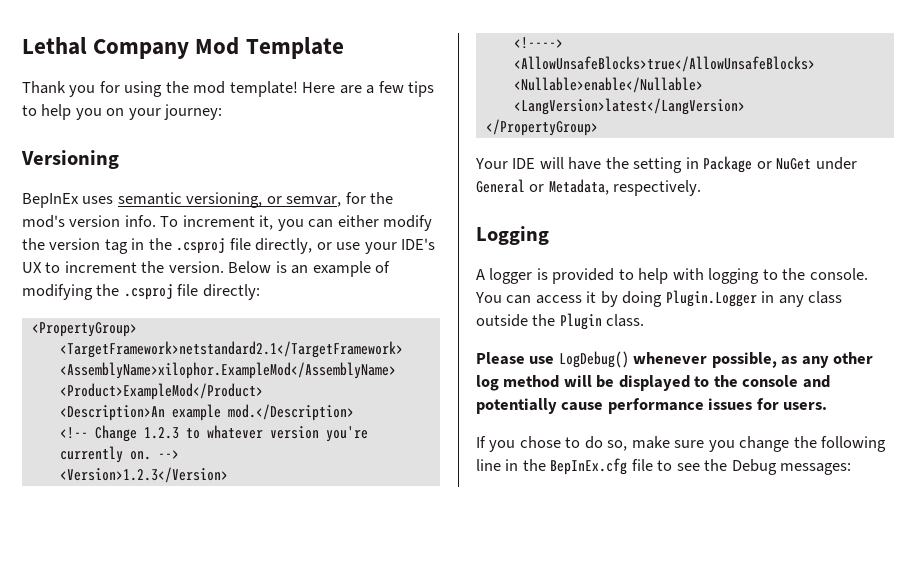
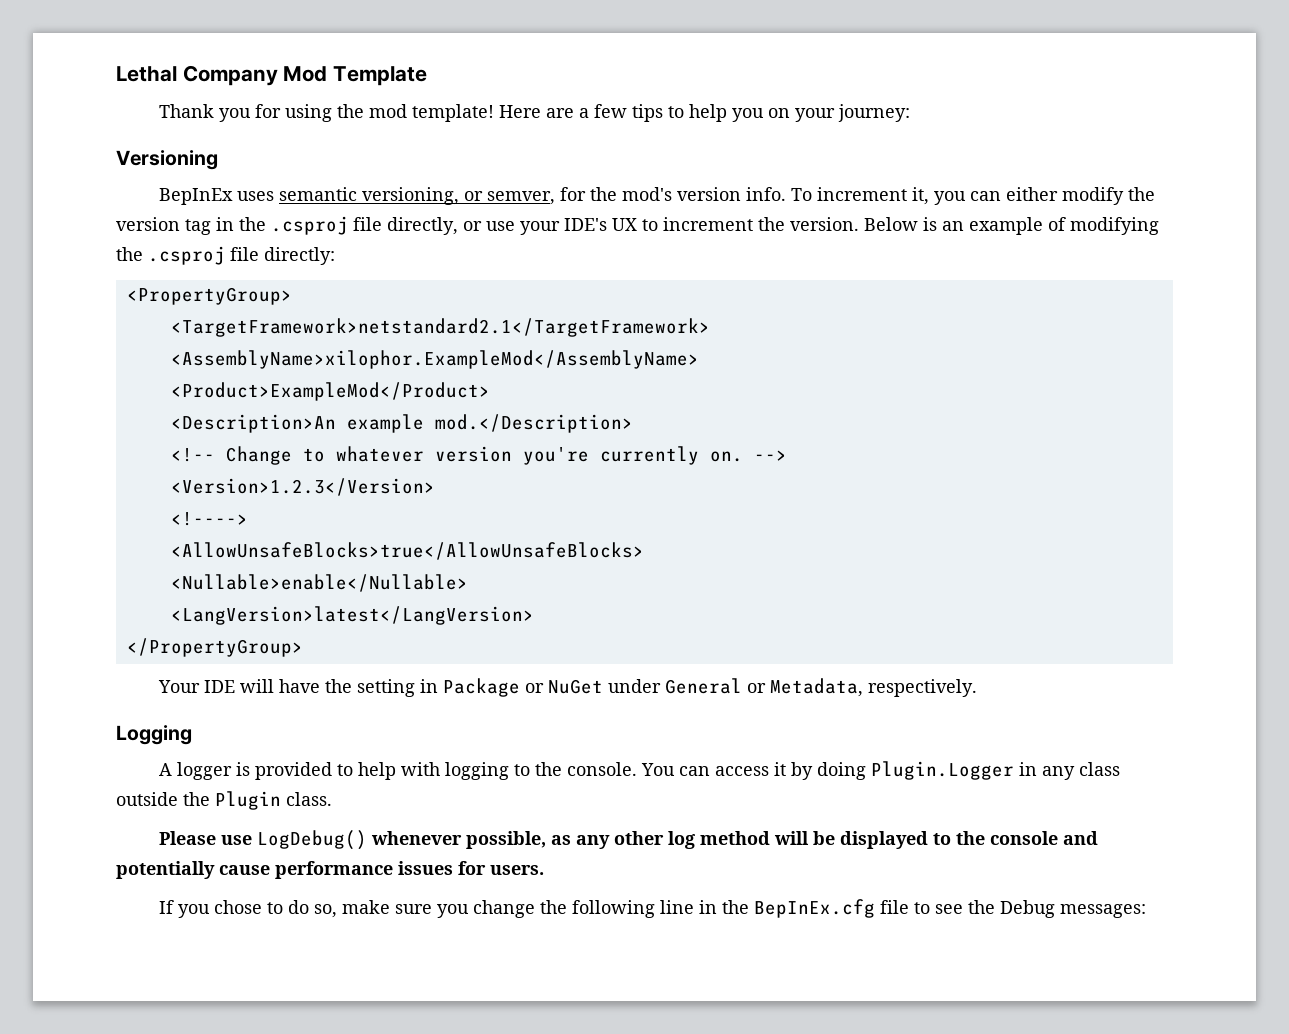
[286,196,342,207] semvar, -> [486,191,555,205] semver,
[143,427,179,439] 1.2.3 -> (292, 455) none

